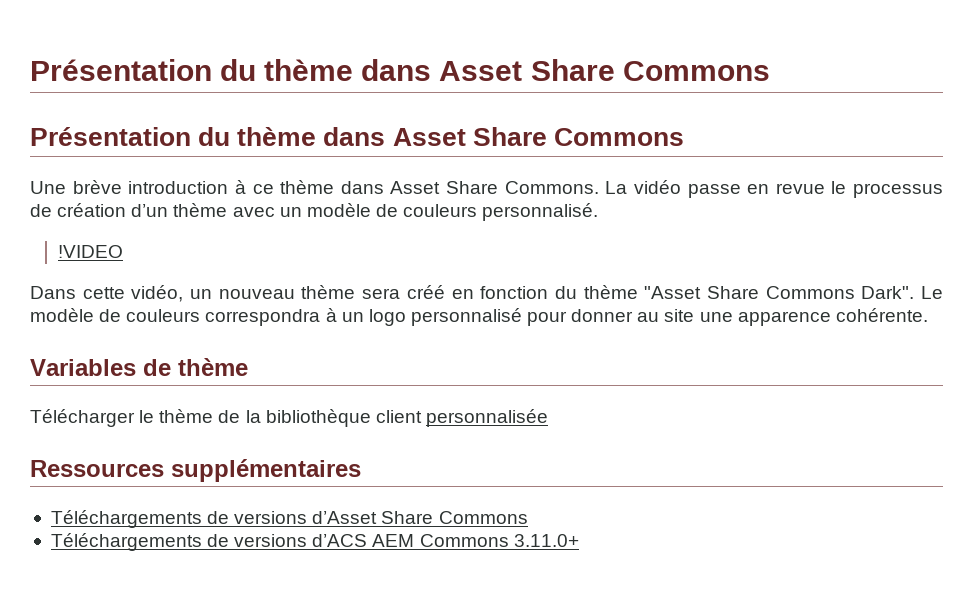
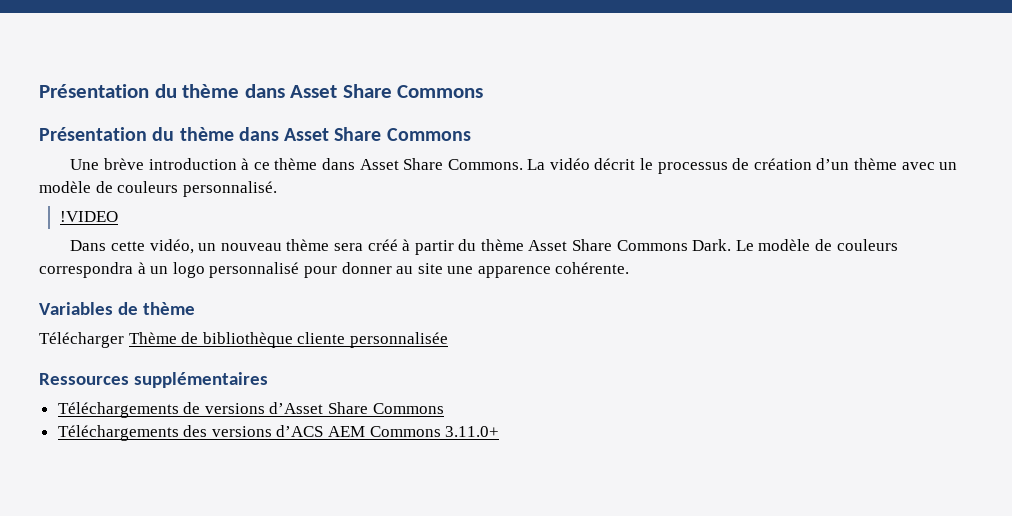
[687,183,825,198] passe en revue -> [594,158,636,170] décrit
[451,285,915,299] en fonction du thème "Asset Share Commons Dark". -> [402,239,732,255] à partir du thème Asset Share Commons Dark.
[139,409,422,427] le thème de la bibliothèque client -> [128,332,346,348] Thème de bibliothèque cliente
[207,534,230,547] de -> [183,425,208,437] des

